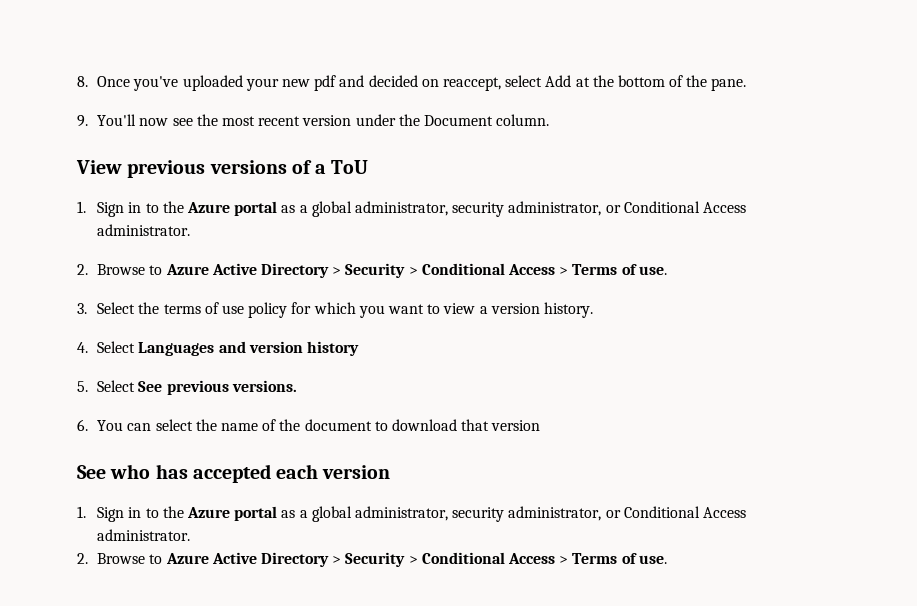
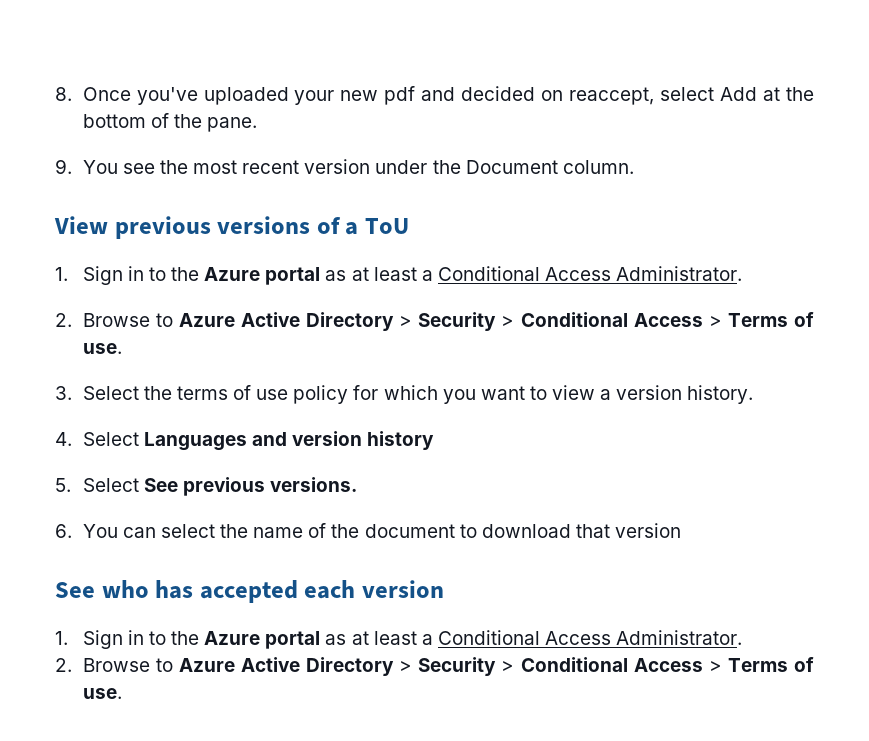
[97,114,169,126] You'll now -> [82,160,118,174] You
[299,201,746,217] [97,224,191,236] a global administrator, security administrator, or Conditional Access administrator. -> [351,266,743,281] at least a Conditional Access Administrator.
[299,506,746,522] [97,529,191,541] a global administrator, security administrator, or Conditional Access administrator. -> [351,630,743,645] at least a Conditional Access Administrator.

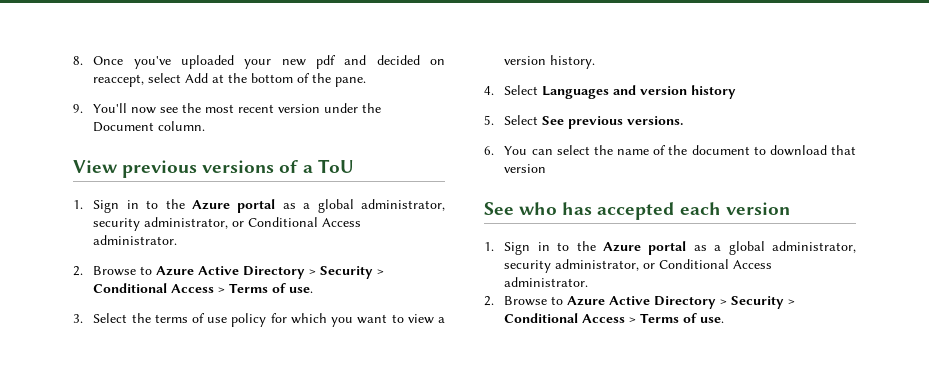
[82,160,118,174] You -> [93,103,157,114] You'll now
[351,266,743,281] at least a Conditional Access Administrator. -> [303,199,446,213] [93,217,362,231] [93,235,178,245] a global administrator, security administrator, or Conditional Access administrator.
[351,630,743,645] at least a Conditional Access Administrator. -> [714,241,856,255] [504,259,773,273] [504,277,589,287] a global administrator, security administrator, or Conditional Access administrator.

